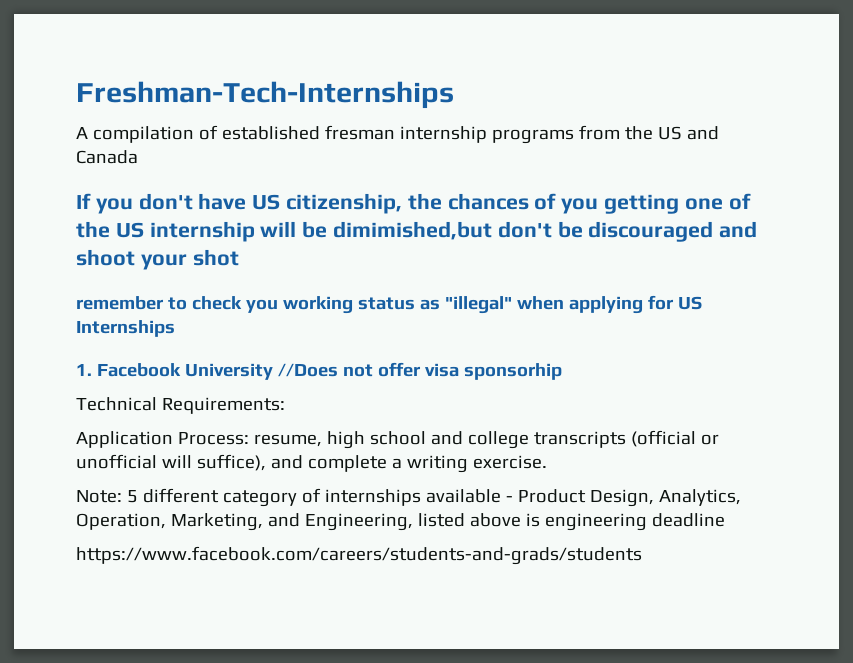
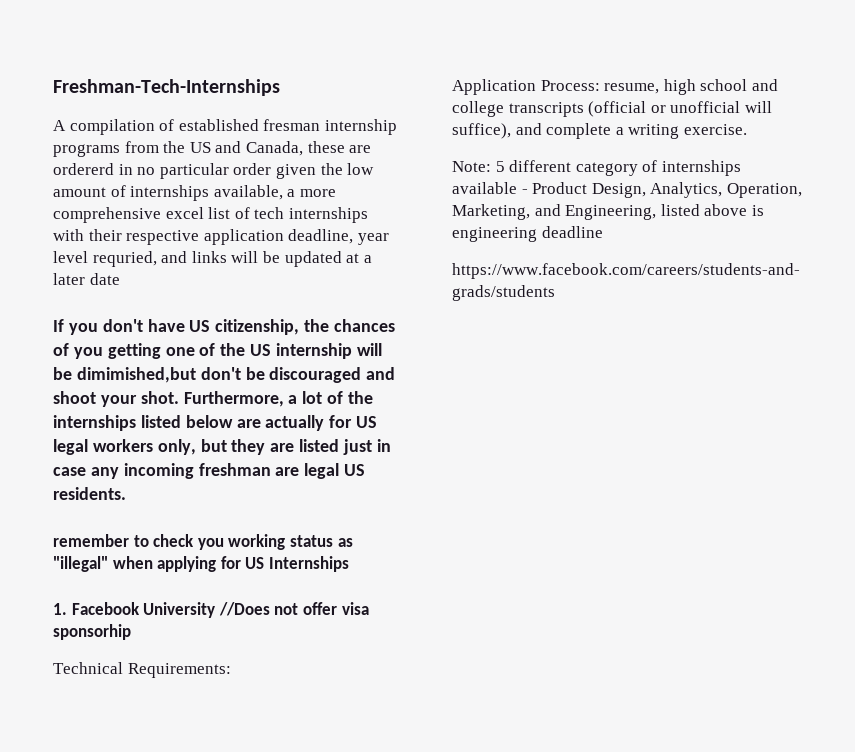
[76,150,138,164] Canada -> [245,141,372,156] [53,163,375,179] [53,185,336,201] [53,207,368,223] [53,229,389,245] [53,251,372,267] [53,273,120,285] Canada, these are ordererd in no particular order given the low amount of internships available, a more comprehensive excel list of tech internships with their respective application deadline, year level requried, and links will be updated at a later date
[192,249,239,266] shot -> [140,391,374,407] [53,415,378,431] [53,439,391,455] [53,463,366,479] [53,487,126,500] shot. Furthermore, a lot of the internships listed below are actually for US legal workers only, but they are listed just in case any incoming freshman are legal US residents.

